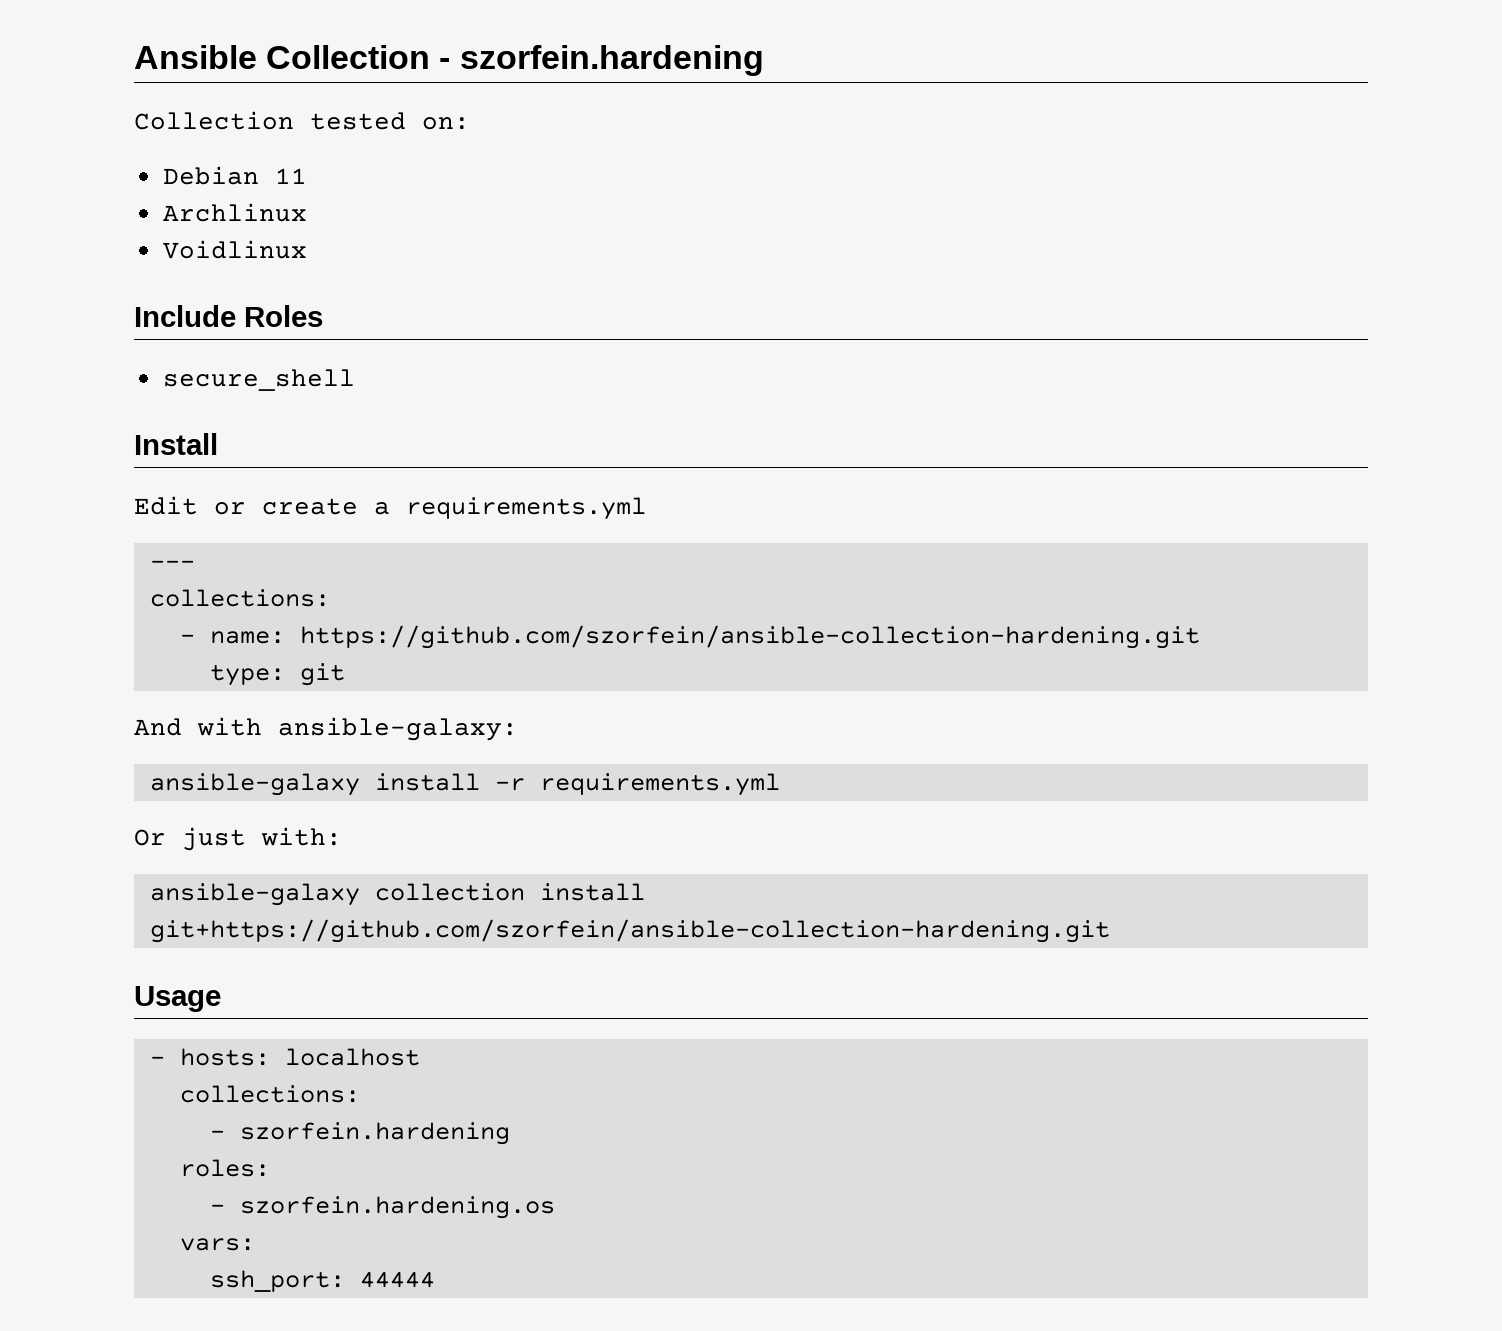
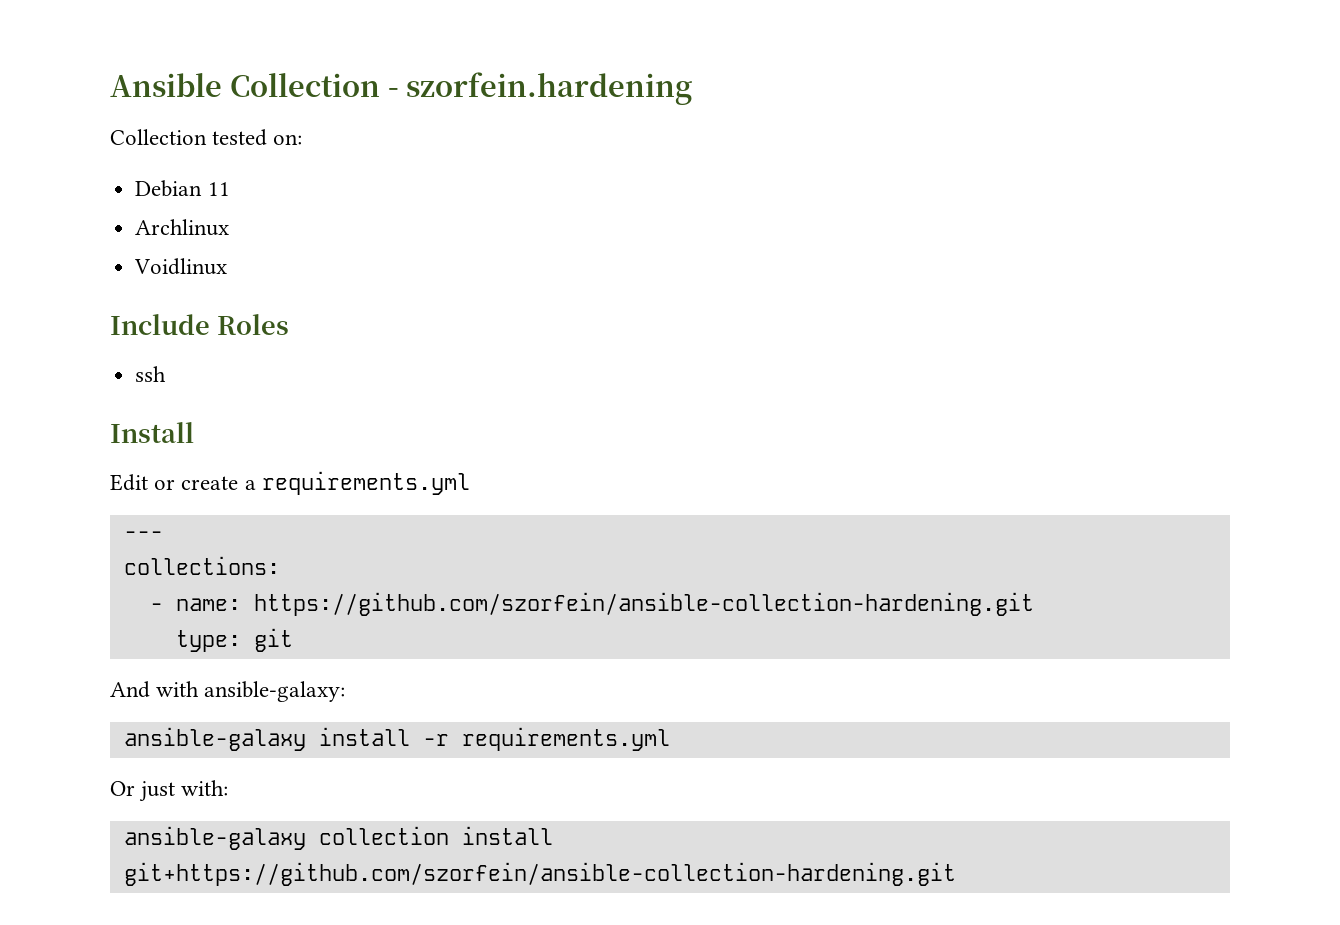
[162,369,355,391] secure_shell -> [135,366,167,382] ssh
[134,986,221,1012] [149,1048,420,1066] [179,1085,360,1103] [209,1122,510,1145] [179,1159,270,1177] [209,1196,555,1219] [179,1238,255,1251] [209,1270,435,1292] // Usage // - hosts: localhost // collections: // - szorfein.hardening // roles: // - szorfein.hardening.os // vars: // ssh_port: 44444 -> (956, 874) none

